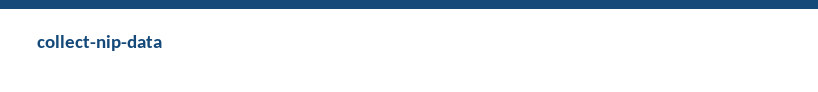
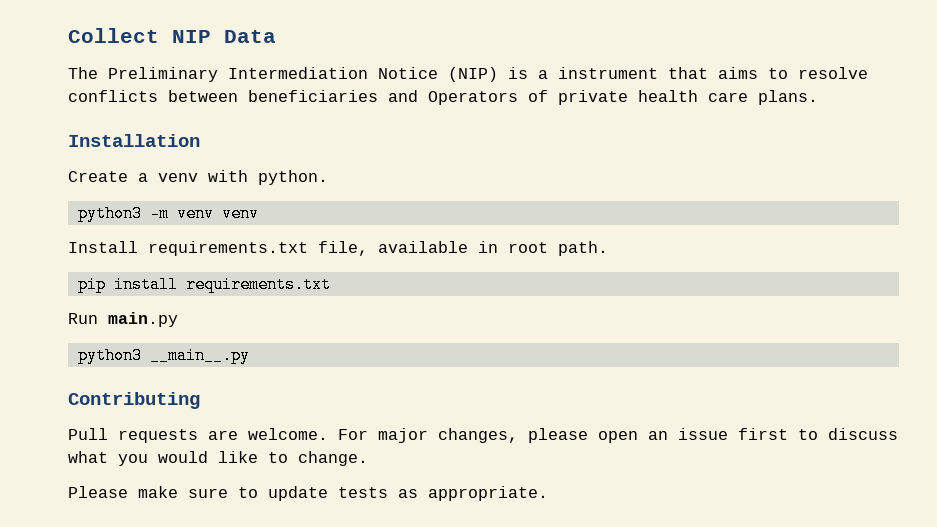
[37,35,162,51] collect-nip-data -> [68,28,276,43] [68,67,868,82] [68,90,818,105] [68,134,200,147] [68,170,328,185] [77,205,259,222] [68,241,608,256] [77,276,331,293] [68,312,178,327] [77,347,250,364] [68,392,200,409] [68,428,898,443] [68,451,368,466] [68,486,548,501] Collect NIP Data // The Preliminary Intermediation Notice (NIP) is a instrument that aims to resolve conflicts between beneficiaries and Operators of private health care plans. // Installation // Create a venv with python. // python3 -m venv venv // Install requirements.txt file, available in root path. // pip install requirements.txt // Run main.py // python3 __main__.py // Contributing // Pull requests are welcome. For major changes, please open an issue first to discuss what you would like to change. // Please make sure to update tests as appropriate.

